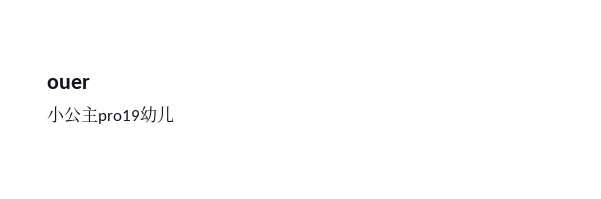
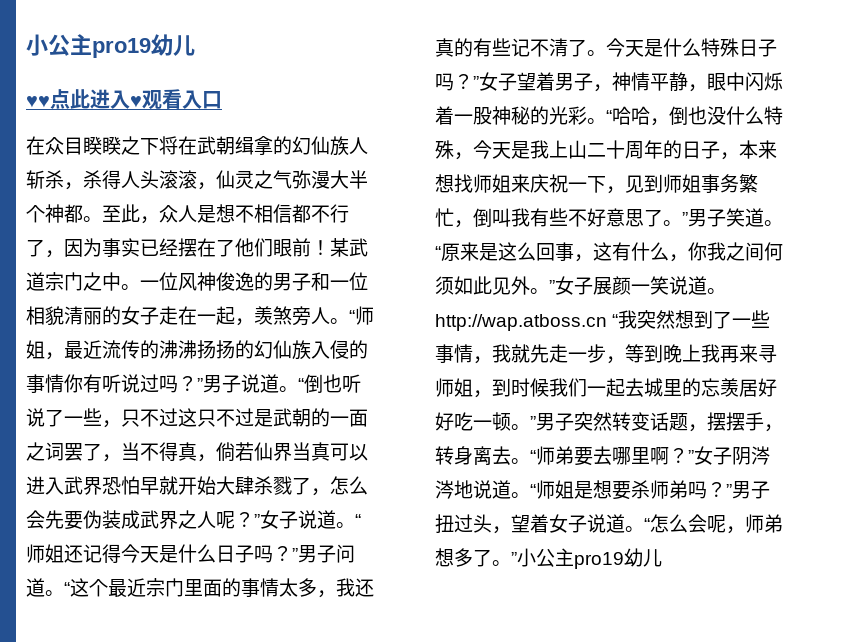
[47,78,90,89] [47,106,174,124] ouer // 小公主pro19幼儿 -> [26,34,195,58] [26,89,222,110] [26,136,368,156] [26,170,368,190] [26,204,349,224] [26,238,368,258] [26,272,368,291] [26,306,374,326] [26,340,368,360] [26,374,361,393] [26,408,368,428] [26,442,368,462] [26,476,368,496] [26,510,361,530] [26,544,355,563] [26,578,374,598] [435,38,777,57] [435,72,783,92] [435,106,783,126] [435,140,777,160] [435,174,758,194] [435,208,783,228] [435,242,783,262] [435,276,726,295] [435,310,771,331] [435,344,777,364] [435,378,777,398] [435,412,783,432] [435,446,770,466] [435,480,770,500] [435,514,783,534] [435,548,662,569] 小公主pro19幼儿 // ♥♥点此进入♥观看入口 // 在众目睽睽之下将在武朝缉拿的幻仙族人斩杀，杀得人头滚滚，仙灵之气弥漫大半个神都。至此，众人是想不相信都不行了，因为事实已经摆在了他们眼前！某武道宗门之中。一位风神俊逸的男子和一位相貌清丽的女子走在一起，羡煞旁人。“师姐，最近流传的沸沸扬扬的幻仙族入侵的事情你有听说过吗？”男子说道。“倒也听说了一些，只不过这只不过是武朝的一面之词罢了，当不得真，倘若仙界当真可以进入武界恐怕早就开始大肆杀戮了，怎么会先要伪装成武界之人呢？”女子说道。“师姐还记得今天是什么日子吗？”男子问道。“这个最近宗门里面的事情太多，我还真的有些记不清了。今天是什么特殊日子吗？”女子望着男子，神情平静，眼中闪烁着一股神秘的光彩。“哈哈，倒也没什么特殊，今天是我上山二十周年的日子，本来想找师姐来庆祝一下，见到师姐事务繁忙，倒叫我有些不好意思了。”男子笑道。“原来是这么回事，这有什么，你我之间何须如此见外。”女子展颜一笑说道。http://wap.atboss.cn “我突然想到了一些事情，我就先走一步，等到晚上我再来寻师姐，到时候我们一起去城里的忘羡居好好吃一顿。”男子突然转变话题，摆摆手，转身离去。“师弟要去哪里啊？”女子阴涔涔地说道。“师姐是想要杀师弟吗？”男子扭过头，望着女子说道。“怎么会呢，师弟想多了。”小公主pro19幼儿

